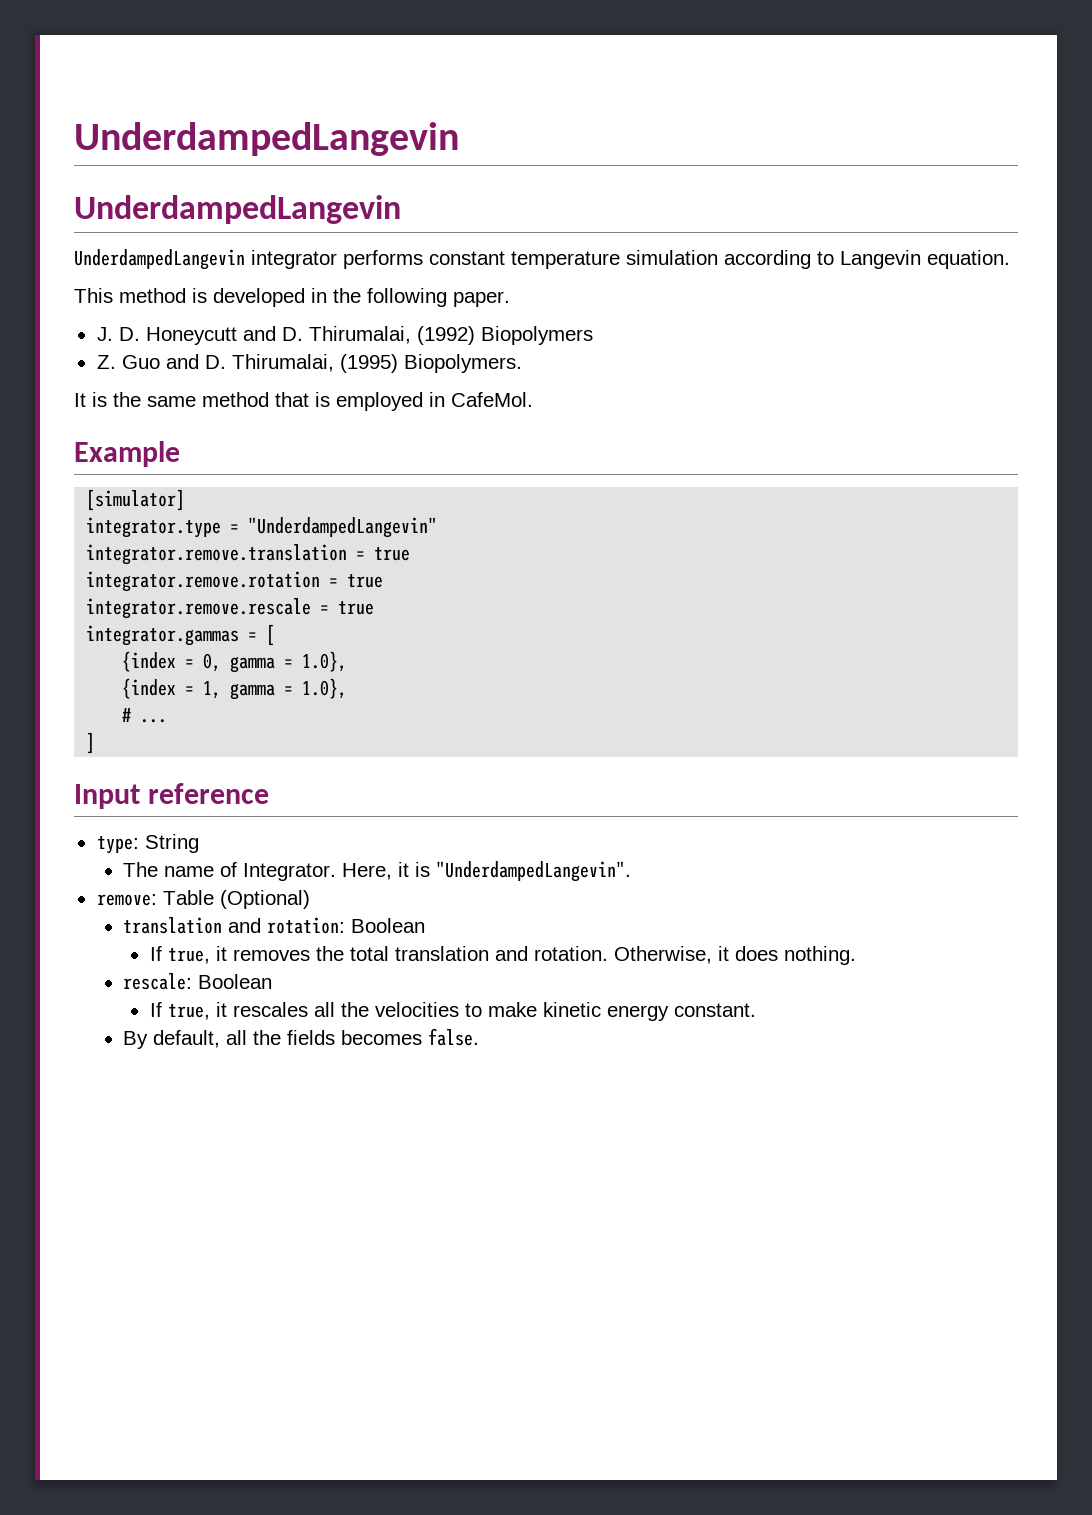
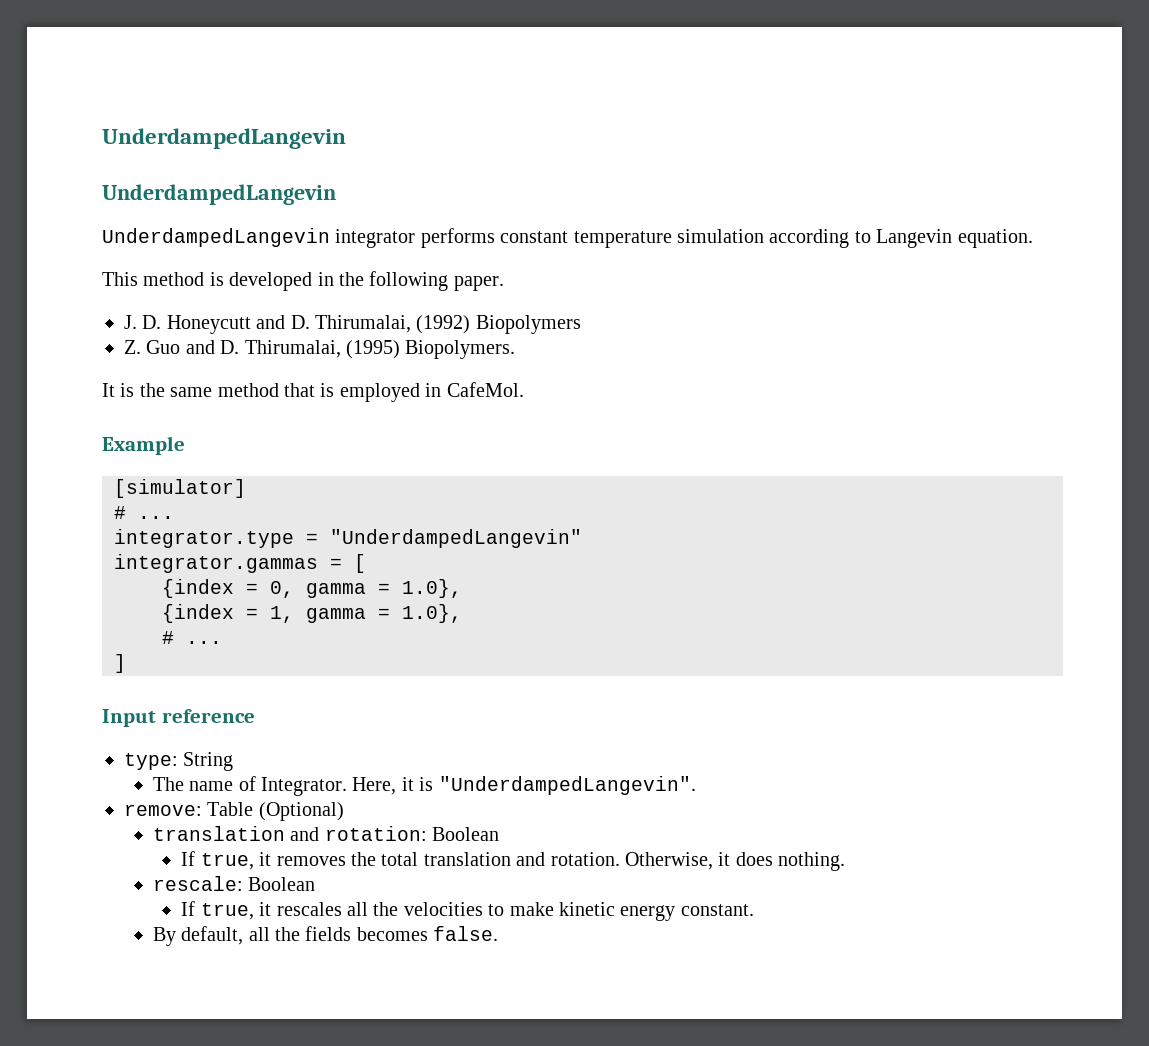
(186, 500) none -> [114,506,174,519] // # ...
[86,544,411,565] [86,571,384,592] [86,598,375,619] // integrator.remove.translation = true // integrator.remove.rotation = true // integrator.remove.rescale = true -> (582, 538) none

